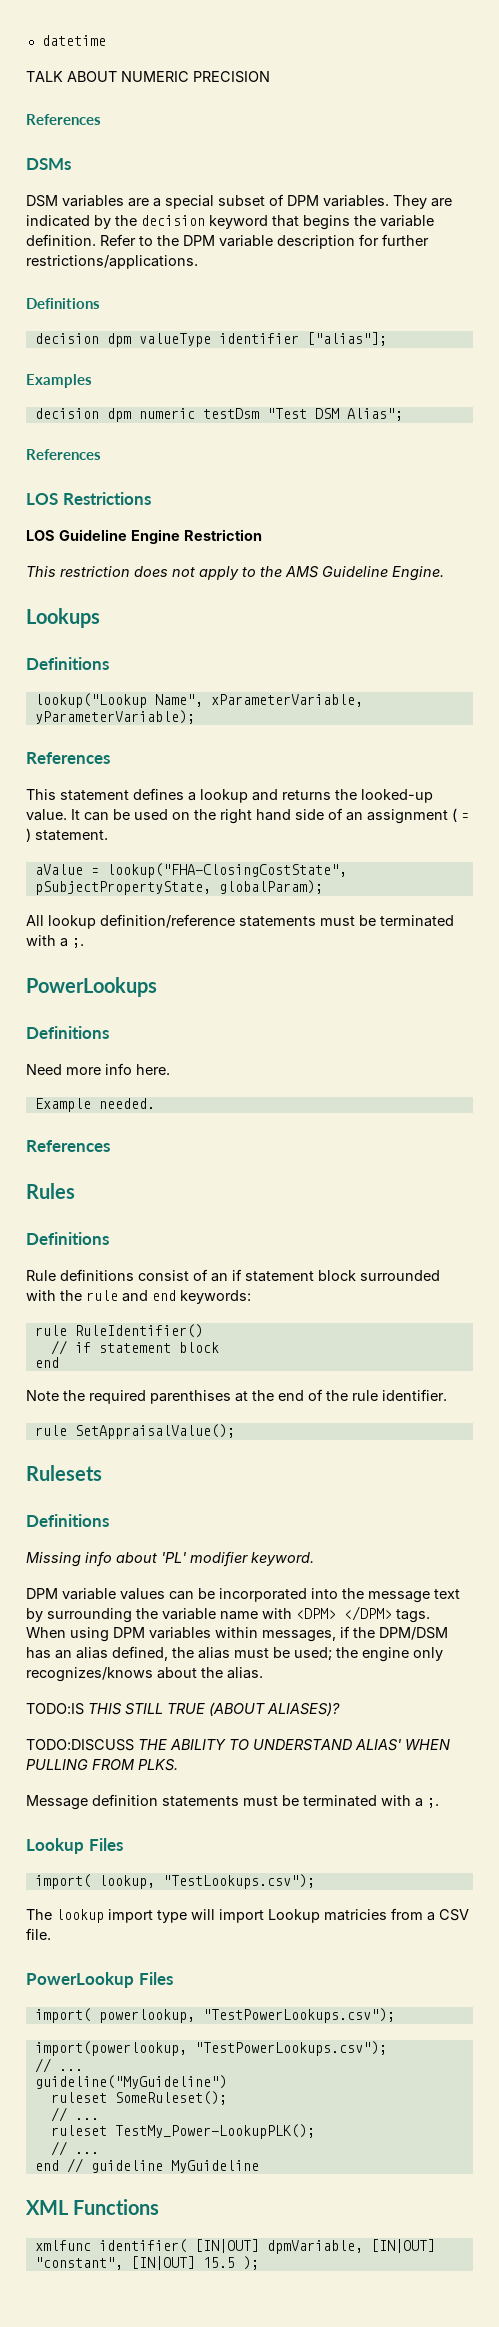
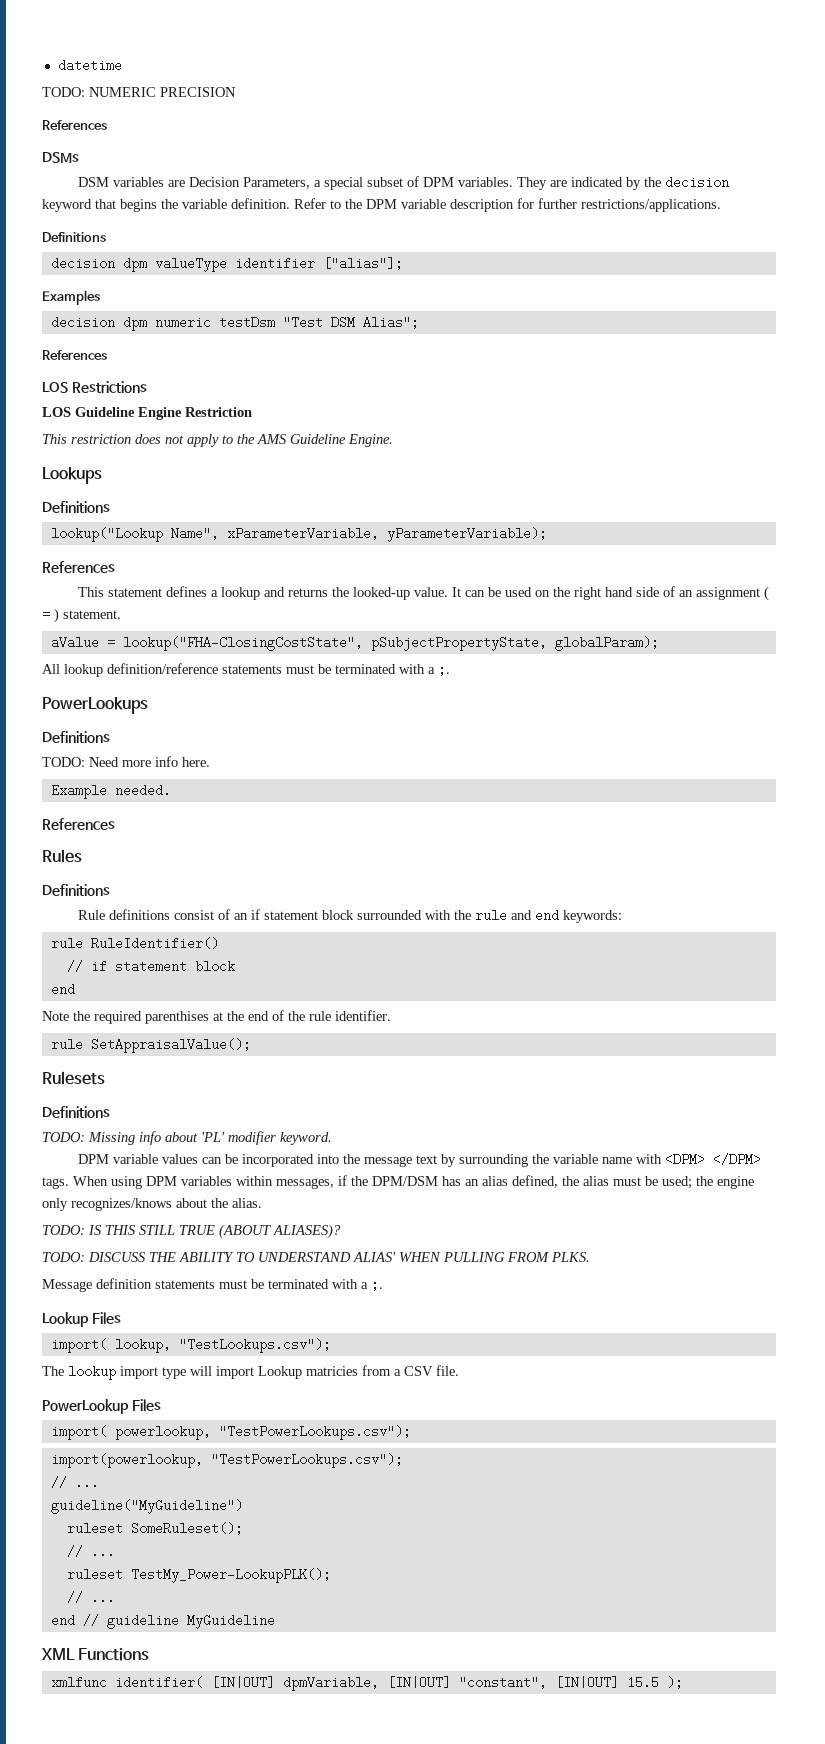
[26,71,117,82] TALK ABOUT -> [42,87,85,97] TODO:
(149, 202) none -> [188,177,310,189] Decision Parameters,
(109, 1032) none -> [42,757,85,767] TODO:
(109, 1520) none -> [42,1132,85,1142] TODO:
[26,1703,84,1715] TODO:IS -> [42,1225,102,1235] TODO: IS
[26,1739,134,1751] TODO:DISCUSS -> [42,1252,146,1262] TODO: DISCUSS

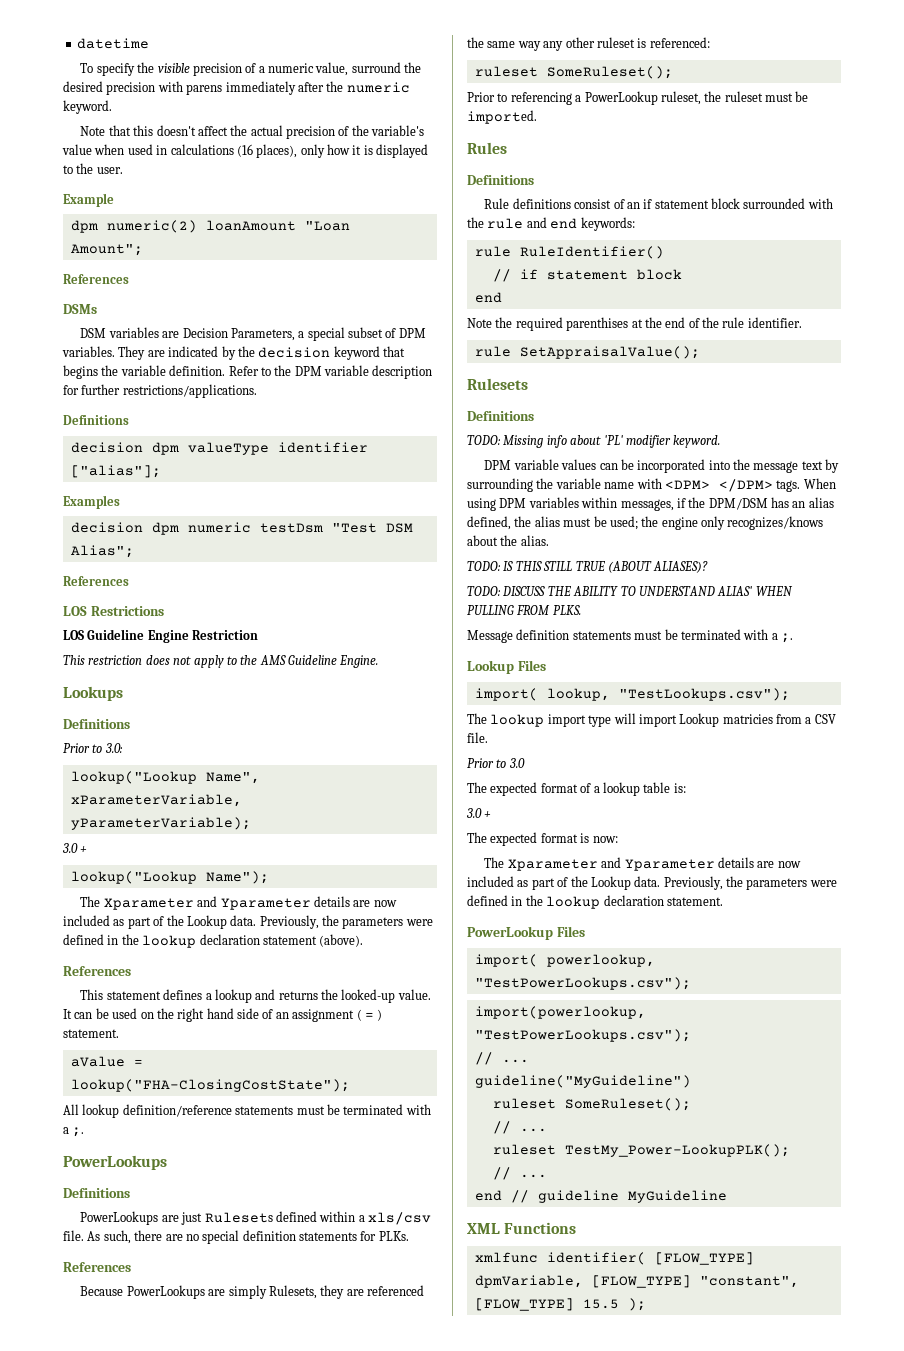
[42,87,236,97] TODO: NUMERIC PRECISION -> [80,62,422,76] [63,81,410,95] [63,100,112,114] [80,125,425,139] [62,144,429,158] [63,163,123,174] [63,193,114,207] [70,220,350,233] [70,244,143,256] To specify the visible precision of a numeric value, surround the desired precision with parens immediately after the numeric keyword. // Note that this doesn't affect the actual precision of the variable's value when used in calculations (16 places), only how it is displayed to the user. // Example // dpm numeric(2) loanAmount "Loan Amount";
(110, 507) none -> [63,743,123,753] // Prior to 3.0:
(547, 534) none -> [62,843,88,853] [70,871,269,884] [80,896,397,910] [63,915,433,929] [63,934,364,948] // 3.0 + // lookup("Lookup Name"); // The Xparameter and Yparameter details are now included as part of the Lookup data. Previously, the parameters were defined in the lookup declaration statement (above).
[122,636,659,651] lookup("FHA-ClosingCostState", pSubjectPropertyState, globalParam); -> [70,1079,350,1092] lookup("FHA-ClosingCostState");
[42,756,210,767] [50,784,171,799] [42,818,115,830] TODO: Need more info here. // Example needed. // References -> [80,1211,432,1225] [63,1230,409,1244] [63,1262,131,1272] [80,1285,425,1299] [467,37,710,51] [474,66,673,79] [467,91,809,105] [467,110,537,124] PowerLookups are just Rulesets defined within a xls/csv file. As such, there are no special definition statements for PLKs. // References // Because PowerLookups are simply Rulesets, they are referenced the same way any other ruleset is referenced: // ruleset SomeRuleset(); // Prior to referencing a PowerLookup ruleset, the ruleset must be imported.
(459, 1370) none -> [467,758,525,768] [467,782,686,796] [466,808,492,818] [467,832,618,846] [484,857,801,871] [467,876,837,890] [467,895,723,909] // Prior to 3.0 // The expected format of a lookup table is: // 3.0 + // The expected format is now: // The Xparameter and Yparameter details are now included as part of the Lookup data. Previously, the parameters were defined in the lookup declaration statement.
[210,1676,619,1691] [IN|OUT] dpmVariable, [IN|OUT] "constant", [IN|OUT] -> [654,1252,754,1265] [474,1275,799,1288] [474,1298,574,1311] [FLOW_TYPE] dpmVariable, [FLOW_TYPE] "constant", [FLOW_TYPE]

